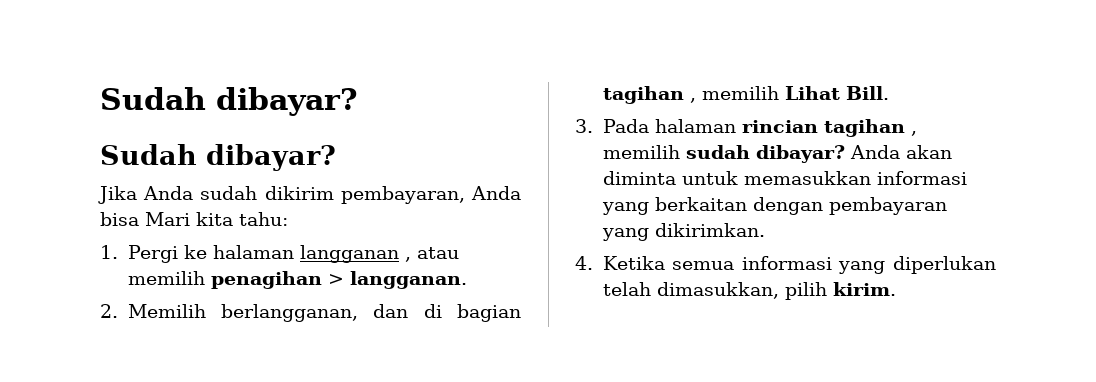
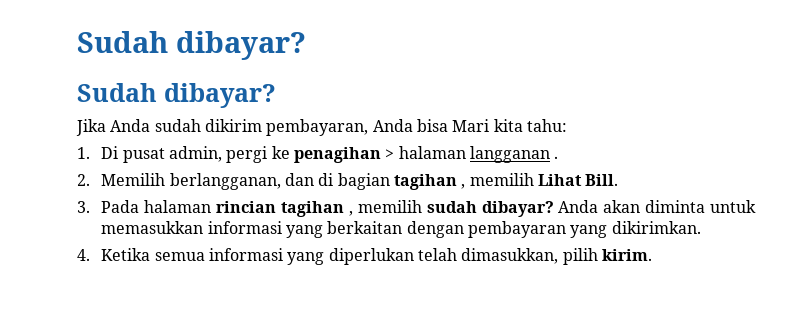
[127,245,460,263] [127,271,467,289] Pergi ke halaman langganan , atau memilih penagihan > langganan. -> [101,146,559,163] Di pusat admin, pergi ke penagihan > halaman langganan .

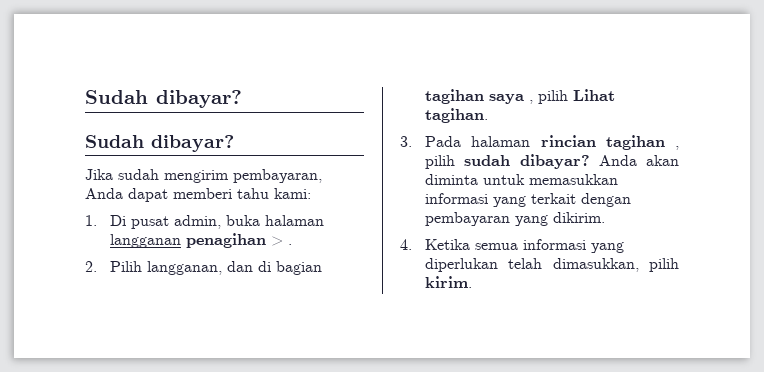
[110,119,567,136] [77,146,551,163] Anda sudah dikirim pembayaran, Anda bisa Mari kita tahu: // 1. Di pusat admin, pergi ke penagihan > halaman langganan -> [118,169,322,183] [85,188,311,202] [85,215,325,229] [110,233,284,248] sudah mengirim pembayaran, Anda dapat memberi tahu kami: // 1. Di pusat admin, buka halaman langganan penagihan >
[101,173,281,190] Memilih berlangganan, -> [110,261,223,275] Pilih langganan,
[461,173,619,189] , memilih Lihat Bill. -> [489,89,616,104] [425,108,489,123] saya , pilih Lihat tagihan.
[357,200,422,213] memilih -> [425,155,456,169] pilih
[327,221,403,234] berkaitan -> [531,193,577,204] terkait
[611,221,701,234] dikirimkan. -> [553,212,606,223] dikirim.

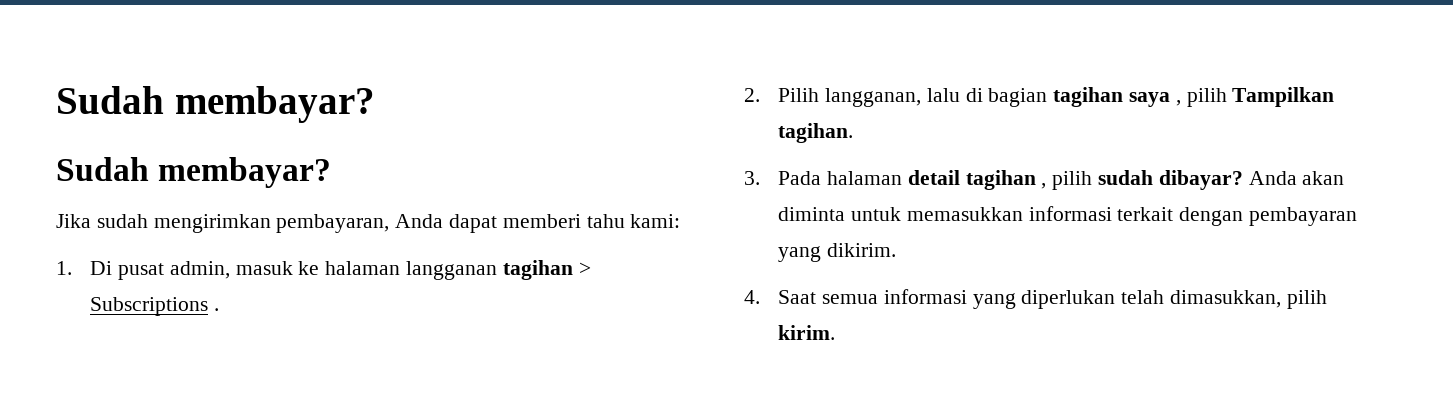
[85,90,242,108] [85,135,234,152] Sudah dibayar? // Sudah dibayar? -> [56,86,375,123] [56,157,332,188] Sudah membayar? // Sudah membayar?
[164,170,229,183] mengirim -> [153,214,271,233] mengirimkan
[226,215,325,226] [110,233,284,248] buka halaman langganan penagihan > -> [235,260,591,280] [90,297,209,316] masuk ke halaman langganan tagihan > Subscriptions
[227,261,254,272] dan -> [926,88,960,102] lalu
[573,89,616,101] Lihat -> [1232,87,1335,107] Tampilkan
[540,135,596,147] rincian -> [907,170,960,185] detail
[493,196,527,207] yang -> (1112, 213) none
[425,239,471,250] Ketika -> [778,290,817,304] Saat

